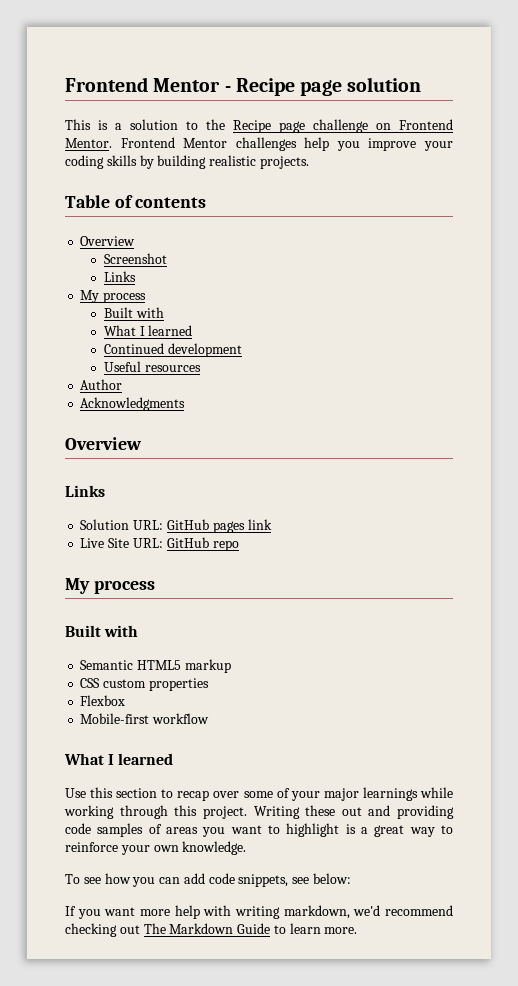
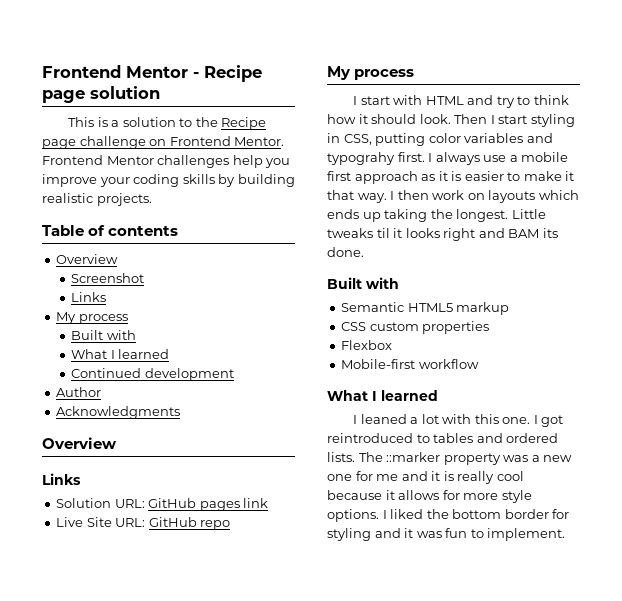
[103,361,201,372] // Useful resources -> (234, 374) none
(155, 587) none -> [353,95,569,108] [327,114,575,127] [327,133,553,146] [327,152,569,165] [327,171,575,184] [327,190,579,203] [327,209,546,222] [327,228,558,241] [327,247,364,257] // I start with HTML and try to think how it should look. Then I start styling in CSS, putting color variables and typograhy first. I always use a mobile first approach as it is easier to make it that way. I then work on layouts which ends up taking the longest. Little tweaks til it looks right and BAM its done.
[65,787,453,801] [64,805,454,819] [65,823,453,837] [65,841,247,855] [65,873,352,887] [65,905,453,919] [65,923,358,937] Use this section to recap over some of your major learnings while working through this project. Writing these out and providing code samples of areas you want to highlight is a great way to reinforce your own knowledge. // To see how you can add code snippets, see below: // If you want more help with writing markdown, we'd recommend checking out The Markdown Guide to learn more. -> [353,414,564,427] [327,433,559,443] [327,452,573,465] [327,471,524,484] [327,490,532,503] [327,509,570,522] [327,528,566,541] I leaned a lot with this one. I got reintroduced to tables and ordered lists. The ::marker property was a new one for me and it is really cool because it allows for more style options. I liked the bottom border for styling and it was fun to implement.

